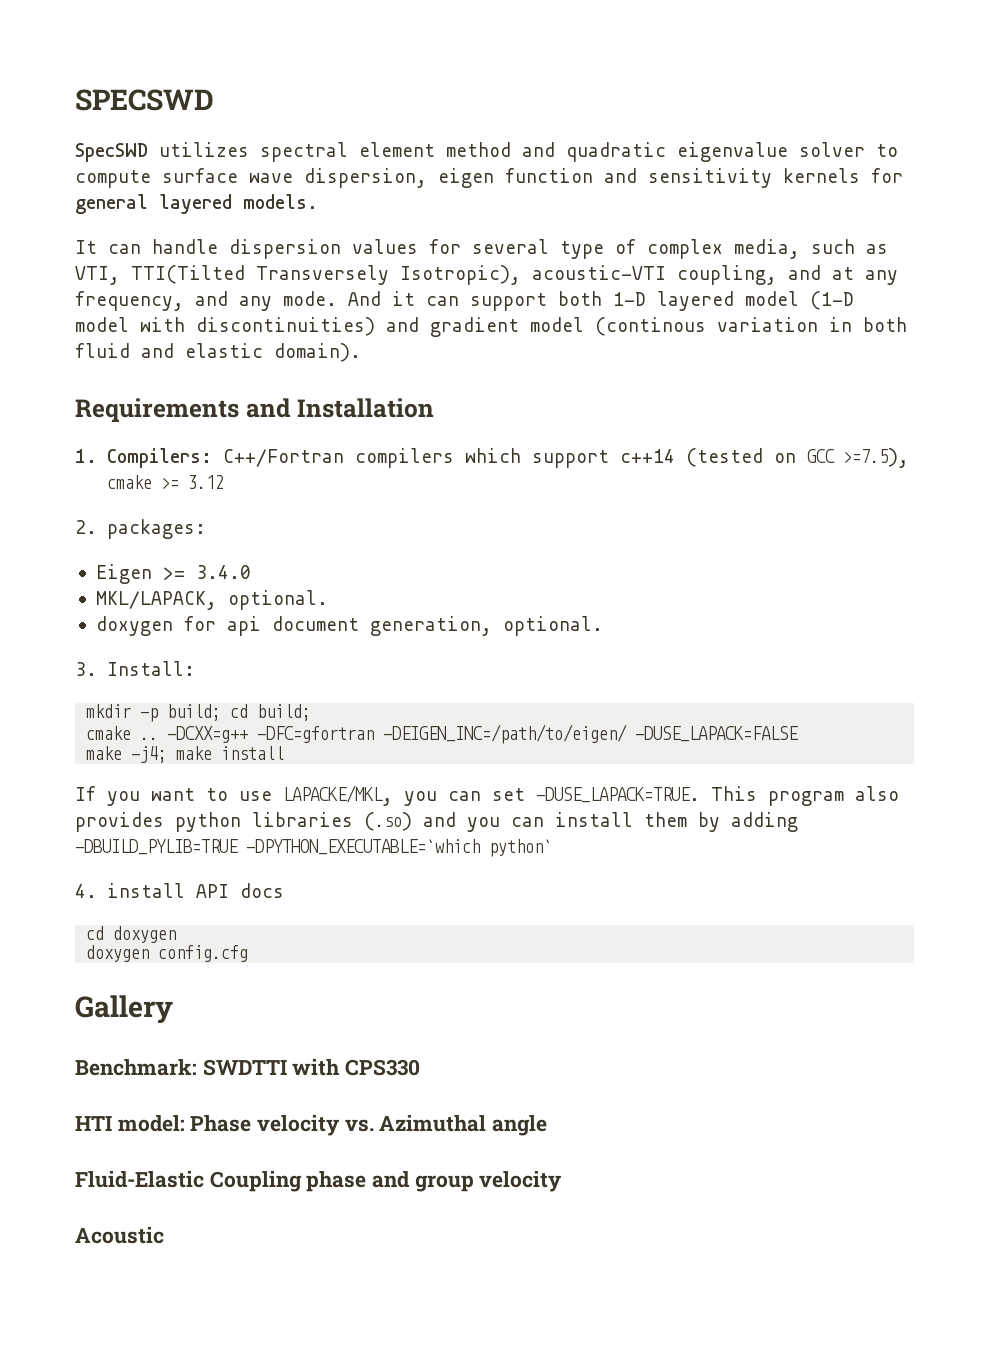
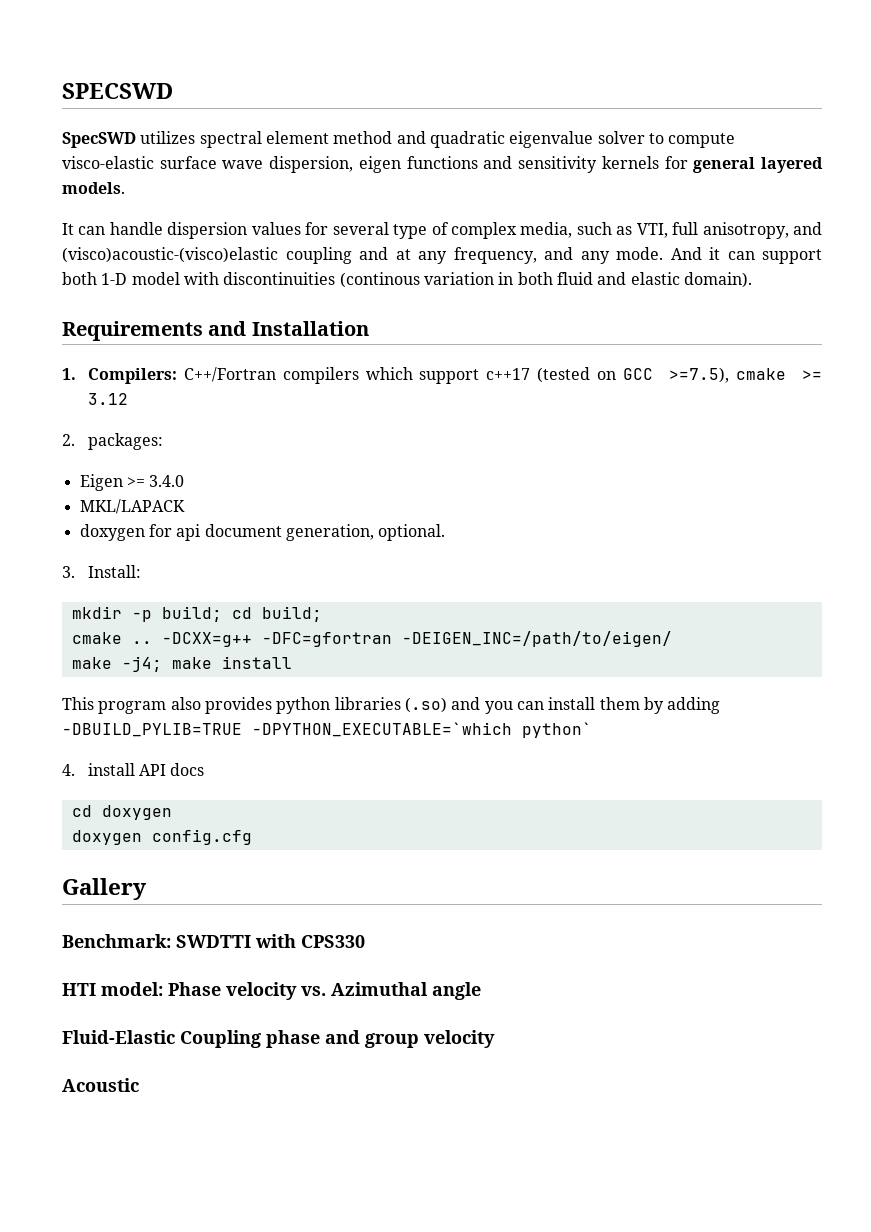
(151, 179) none -> [62,156,154,169] visco-elastic
[505,168,593,183] function -> [406,156,478,169] functions
[131,265,777,285] TTI(Tilted Transversely Isotropic), acoustic-VTI coupling, -> [672,222,822,239] [62,247,352,264] full anisotropy, and (visco)acoustic-(visco)elastic coupling
[657,291,854,311] [75,317,584,337] layered model (1-D model with discontinuities) and gradient model -> [131,272,336,285] model with discontinuities
[619,449,675,463] c++14 -> [486,368,531,380] c++17
[95,590,328,610] MKL/LAPACK, optional. -> [79,499,185,514] MKL/LAPACK
[635,726,799,742] -DUSE_LAPACK=FALSE -> (672, 639) none
[75,785,700,806] If you want to use LAPACKE/MKL, you can set -DUSE_LAPACK=TRUE. -> (292, 662) none

